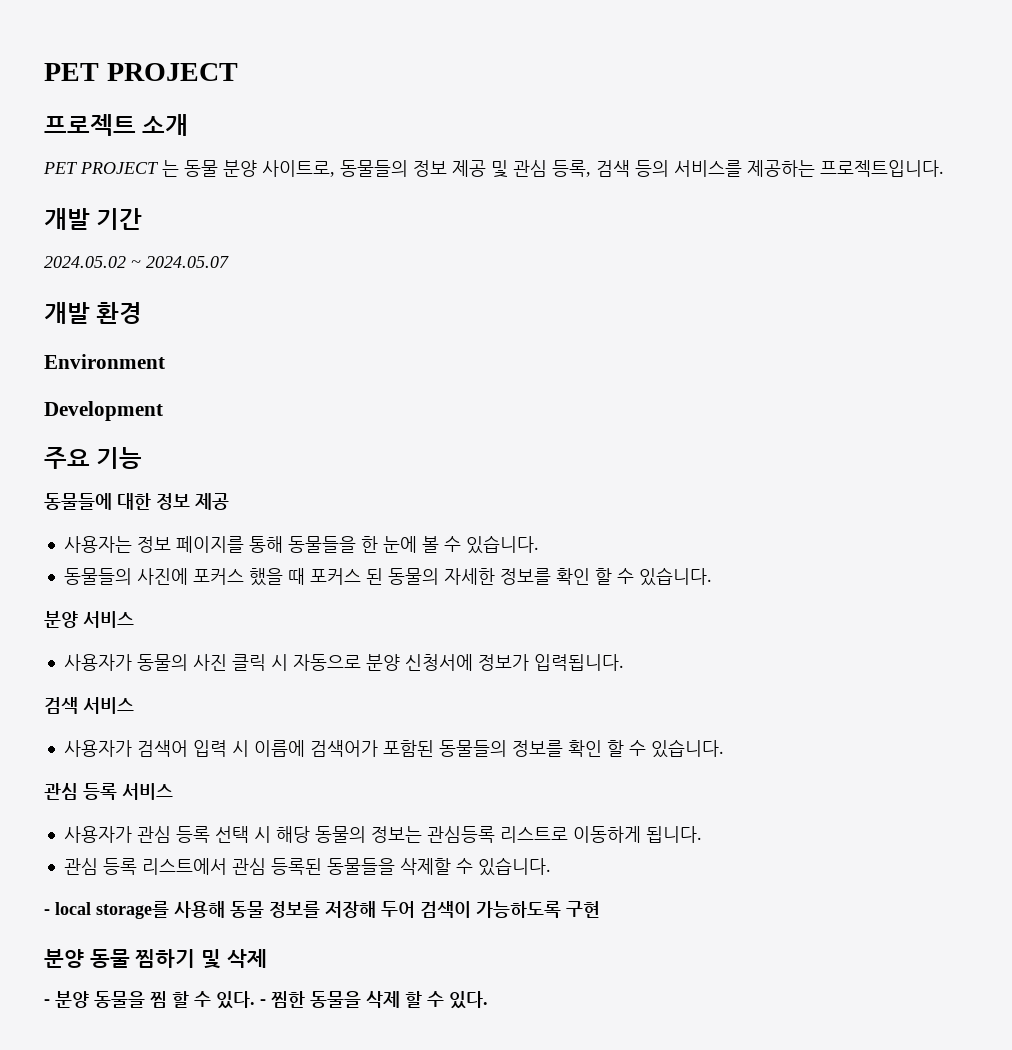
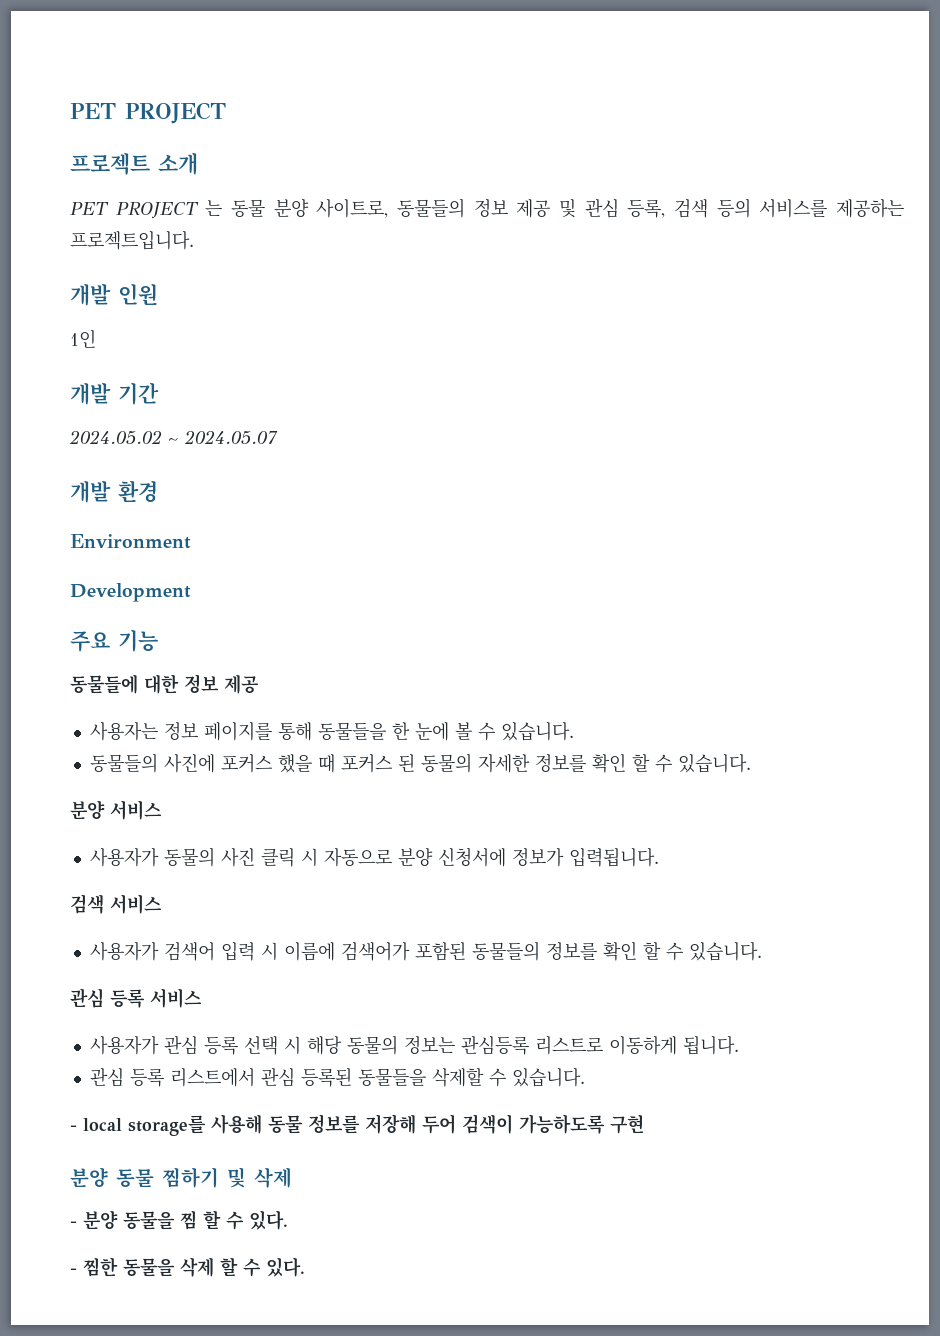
(944, 168) none -> [70,284,158,306] [70,329,96,348] // 개발 인원 // 1인
(255, 1000) none -> (288, 1220) //

